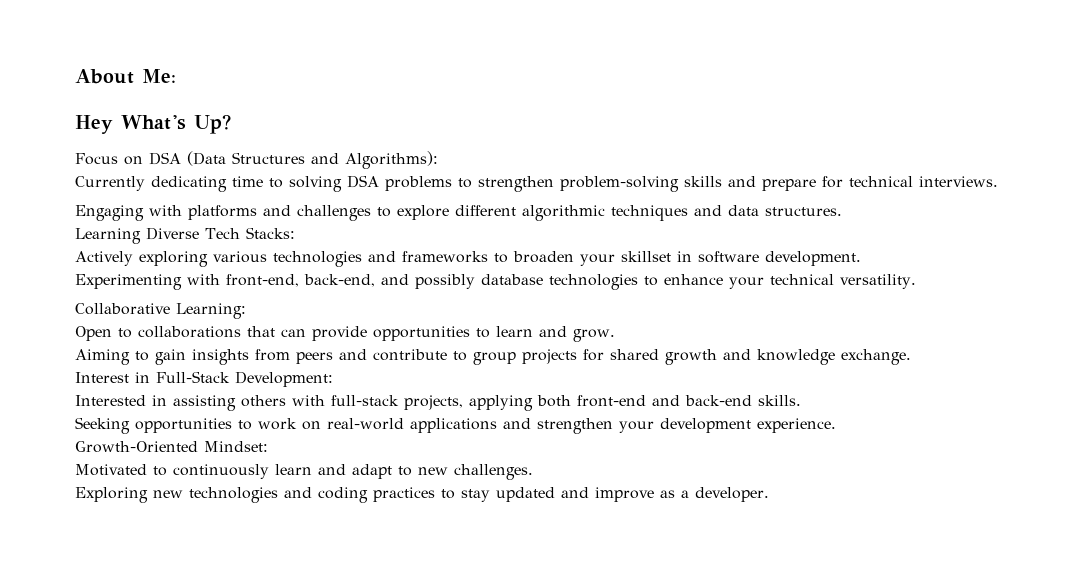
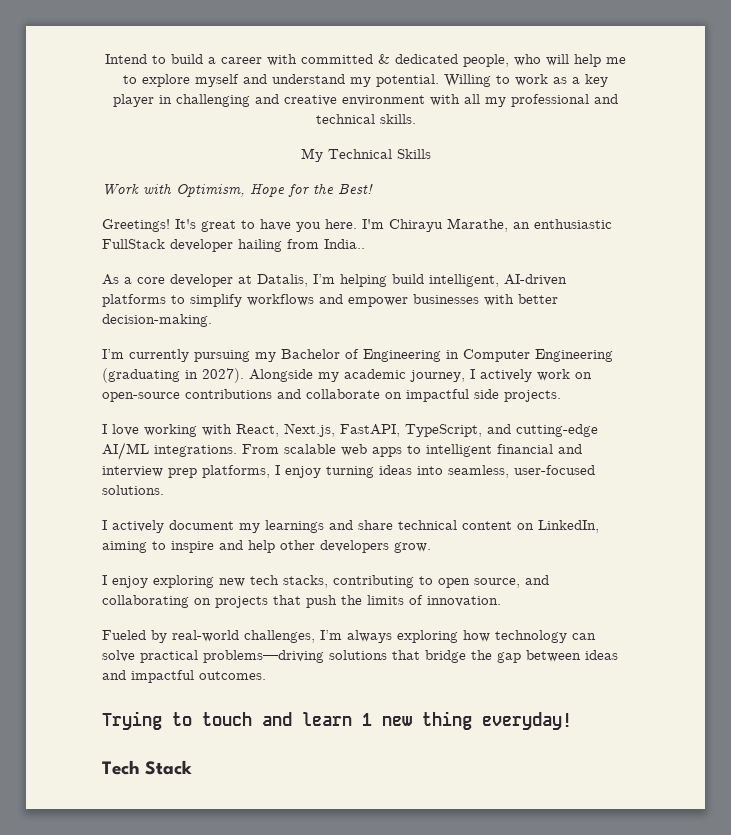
[75,69,176,84] [75,114,231,134] [75,151,438,169] [75,175,998,192] [75,205,842,221] [75,227,295,244] [75,251,861,267] [75,274,916,290] [75,303,246,319] [75,326,615,342] [75,349,911,365] [75,371,333,387] [75,395,801,411] [75,417,836,434] [75,441,268,453] [75,464,533,480] [75,487,769,503] About Me: // Hey What's Up? // Focus on DSA (Data Structures and Algorithms): // Currently dedicating time to solving DSA problems to strengthen problem-solving skills and prepare for technical interviews. // Engaging with platforms and challenges to explore different algorithmic techniques and data structures. // Learning Diverse Tech Stacks: // Actively exploring various technologies and frameworks to broaden your skillset in software development. // Experimenting with front-end, back-end, and possibly database technologies to enhance your technical versatility. // Collaborative Learning: // Open to collaborations that can provide opportunities to learn and grow. // Aiming to gain insights from peers and contribute to group projects for shared growth and knowledge exchange. // Interest in Full-Stack Development: // Interested in assisting others with full-stack projects, applying both front-end and back-end skills. // Seeking opportunities to work on real-world applications and strengthen your development experience. // Growth-Oriented Mindset: // Motivated to continuously learn and adapt to new challenges. // Exploring new technologies and coding practices to stay updated and improve as a developer. -> [105,54,626,67] [123,74,608,87] [113,94,618,107] [315,114,416,124] [300,148,431,162] [102,183,373,197] [102,218,612,232] [102,239,365,252] [102,274,567,287] [102,294,558,307] [102,314,212,327] [102,349,613,362] [102,368,592,383] [102,389,561,402] [102,423,598,437] [102,442,582,460] [102,465,595,478] [102,485,164,495] [102,520,599,533] [102,540,431,553] [102,575,549,588] [102,595,501,608] [102,630,596,643] [102,650,618,663] [102,670,266,683] [102,711,572,730] [102,760,193,775] Intend to build a career with committed & dedicated people, who will help me to explore myself and understand my potential. Willing to work as a key player in challenging and creative environment with all my professional and technical skills. // My Technical Skills // Work with Optimism, Hope for the Best! // Greetings! It's great to have you here. I'm Chirayu Marathe, an enthusiastic FullStack developer hailing from India.. // As a core developer at Datalis, I’m helping build intelligent, AI-driven platforms to simplify workflows and empower businesses with better decision-making. // I’m currently pursuing my Bachelor of Engineering in Computer Engineering (graduating in 2027). Alongside my academic journey, I actively work on open-source contributions and collaborate on impactful side projects. // I love working with React, Next.js, FastAPI, TypeScript, and cutting-edge AI/ML integrations. From scalable web apps to intelligent financial and interview prep platforms, I enjoy turning ideas into seamless, user-focused solutions. // I actively document my learnings and share technical content on LinkedIn, aiming to inspire and help other developers grow. // I enjoy exploring new tech stacks, contributing to open source, and collaborating on projects that push the limits of innovation. // Fueled by real-world challenges, I’m always exploring how technology can solve practical problems—driving solutions that bridge the gap between ideas and impactful outcomes. // Trying to touch and learn 1 new thing everyday! // Tech Stack

